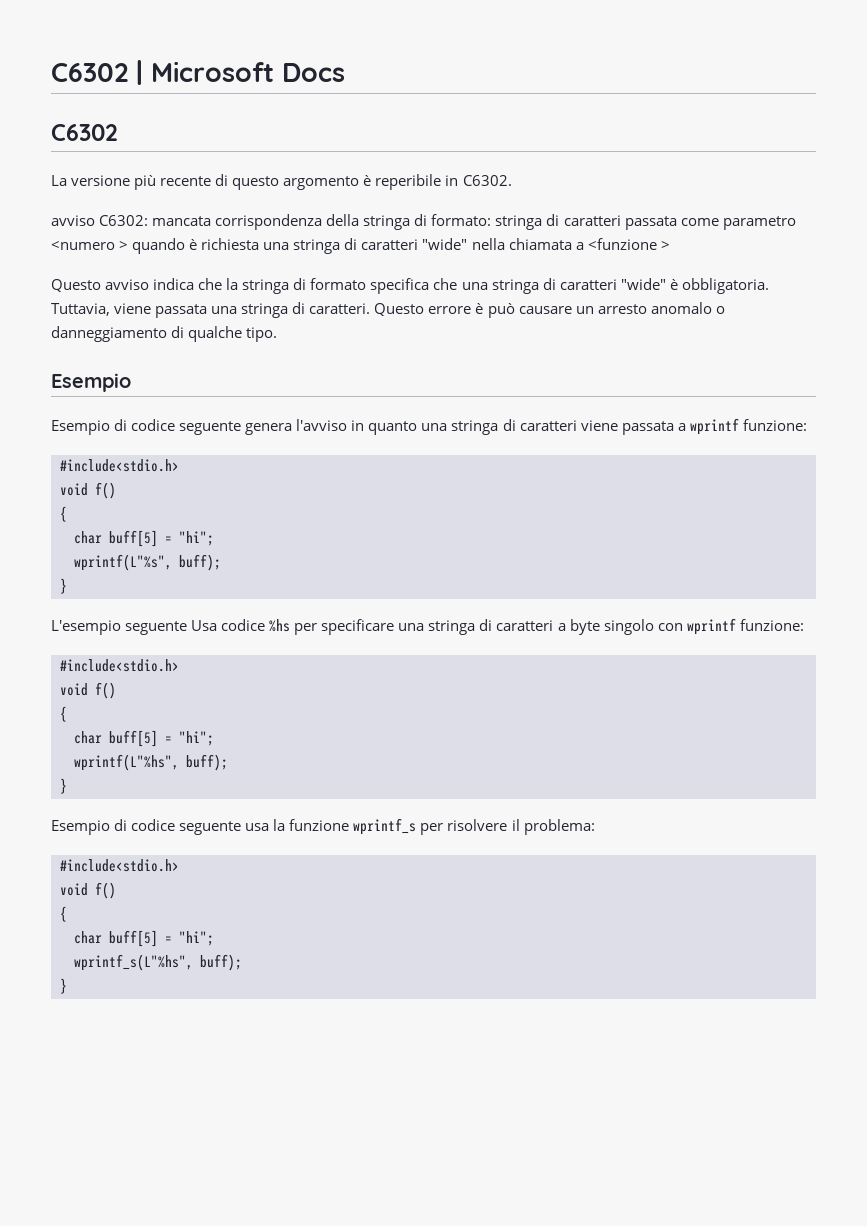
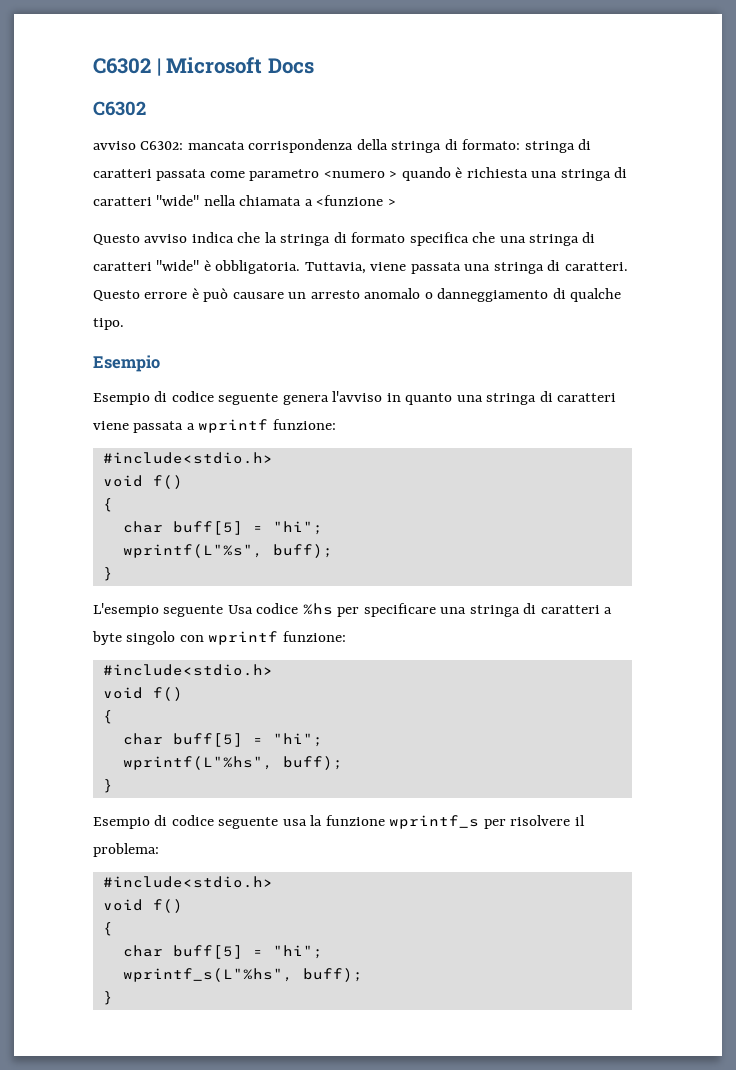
[51,174,512,190] // La versione più recente di questo argomento è reperibile in C6302. -> (146, 108) none

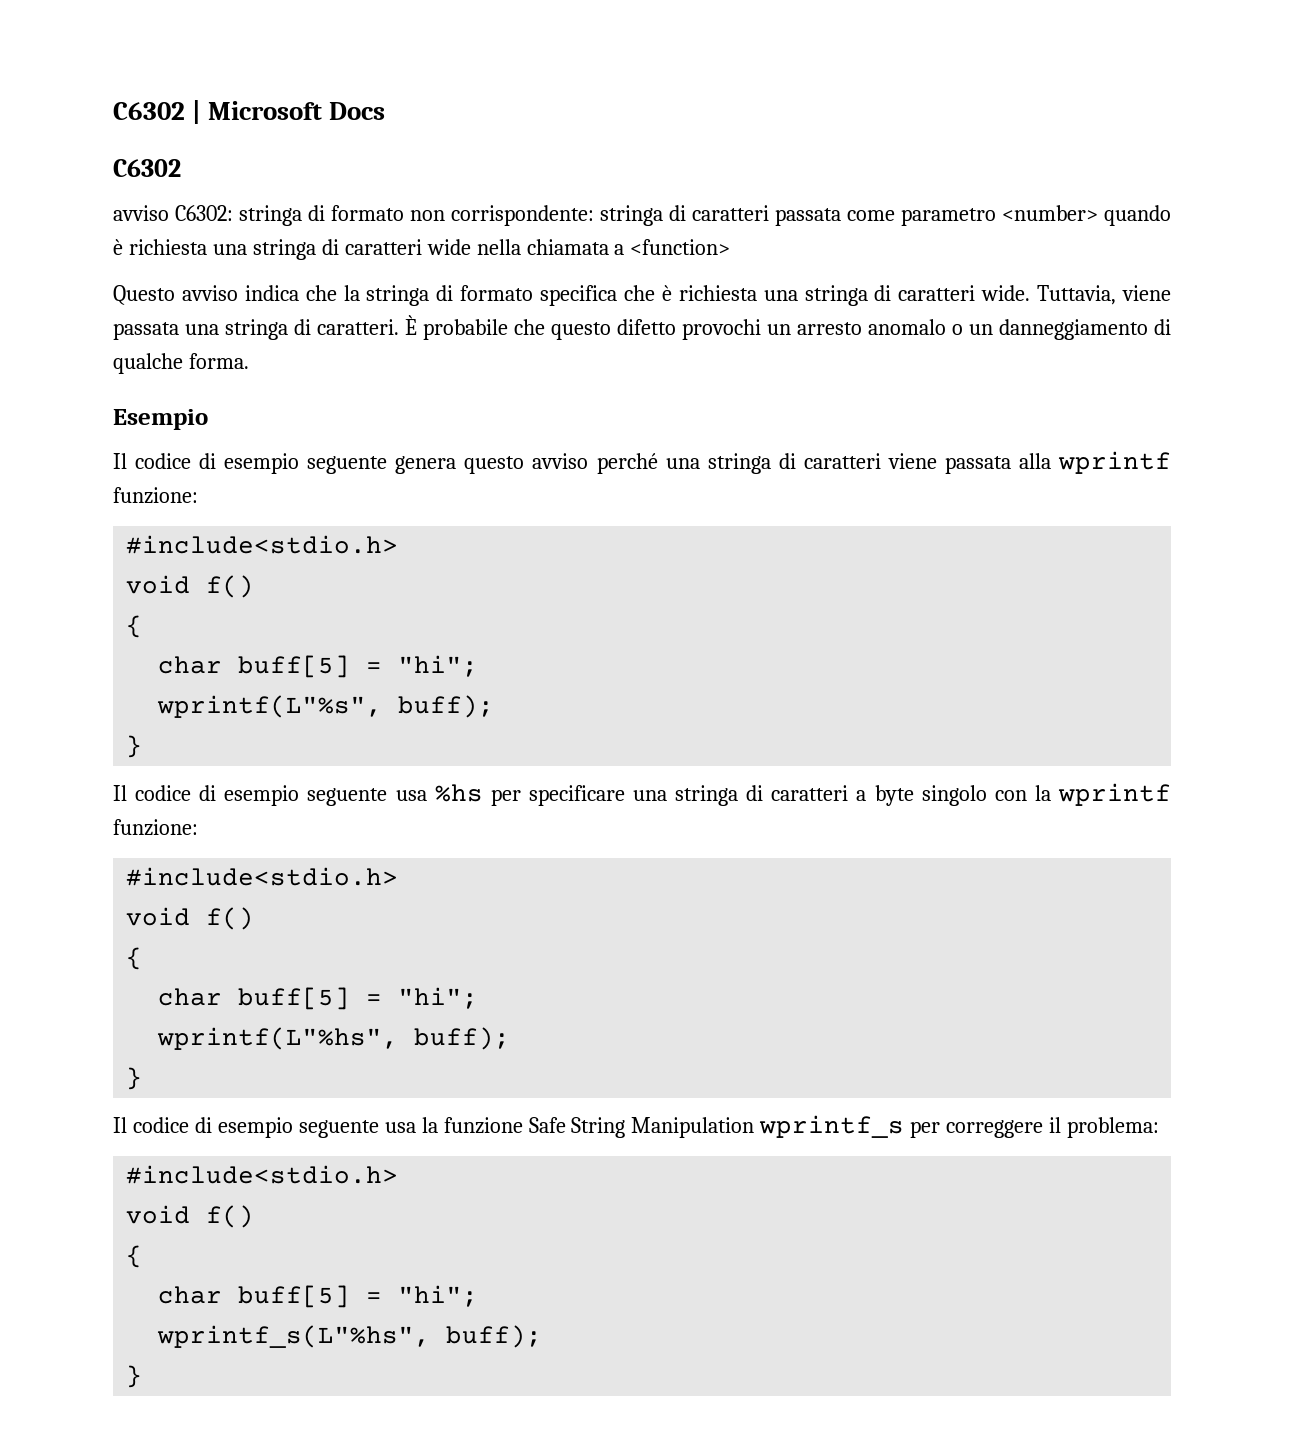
[187,139,521,153] mancata corrispondenza della stringa di formato: -> [239,205,594,226] stringa di formato non corrispondente:
[323,170,398,178] <numero > -> [1002,205,1098,221] <number>
[156,195,200,206] "wide" -> [426,239,471,255] wide
[316,195,396,206] <funzione > -> [630,239,731,255] <function>
[499,232,596,246] [93,260,301,274] una stringa di caratteri "wide" è obbligatoria. -> [661,285,1031,306] è richiesta una stringa di caratteri wide.
[93,288,284,302] Questo errore è può causare -> [405,315,761,340] È probabile che questo difetto provochi
(433, 295) none -> [969,324,993,335] un
[93,318,124,330] tipo. -> [188,353,249,369] forma.
[93,391,453,405] Esempio di codice seguente genera l'avviso in quanto -> [113,453,658,474] Il codice di esempio seguente genera questo avviso perché
[186,423,195,430] a -> [1018,453,1051,469] alla
[93,603,299,617] L'esempio seguente Usa codice -> [113,785,427,806] Il codice di esempio seguente usa
(204, 638) none -> [1034,785,1051,801] la
[93,815,214,829] Esempio di codice -> [113,1117,293,1138] Il codice di esempio
(385, 820) none -> [528,1117,755,1138] Safe String Manipulation
[510,815,571,826] risolvere -> [946,1120,1044,1138] correggere

